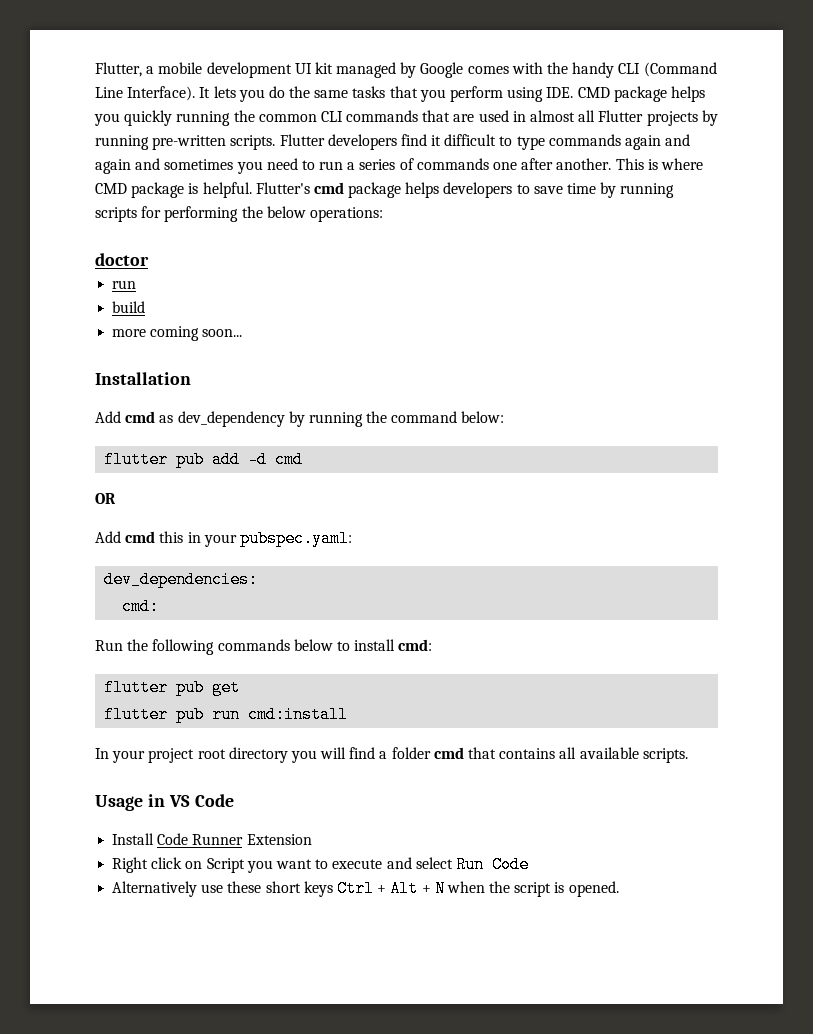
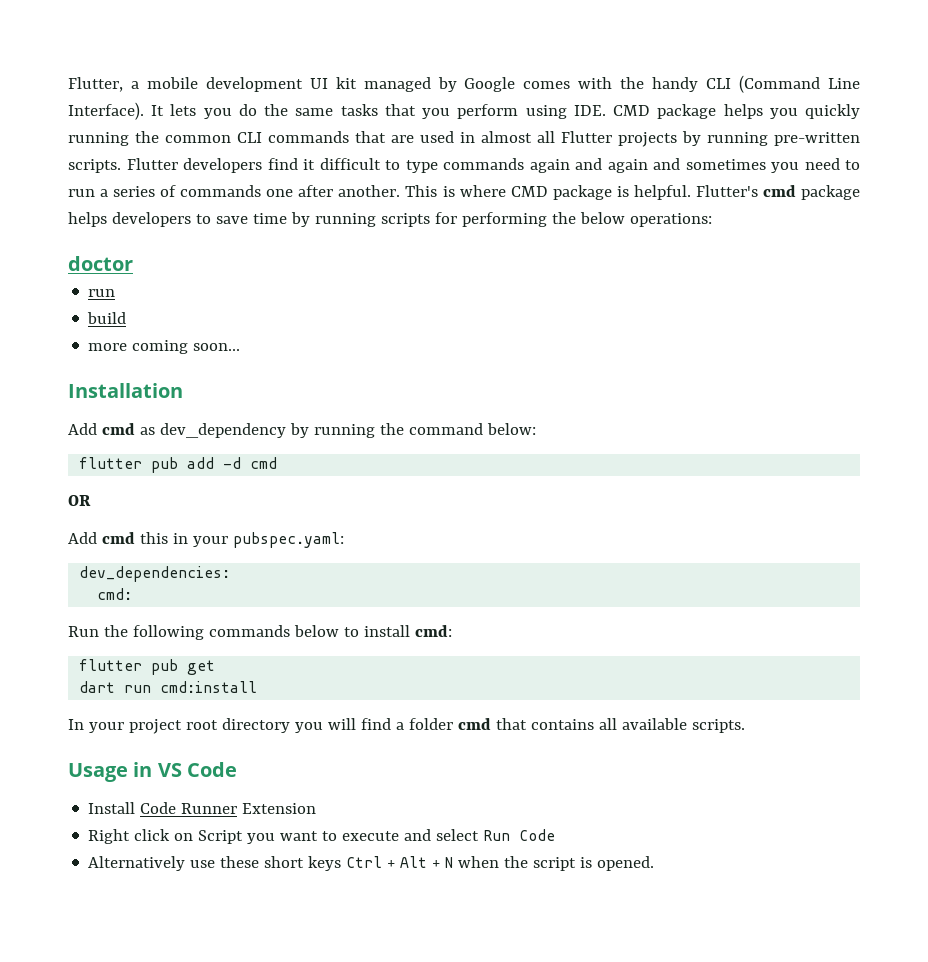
[104,706,205,723] flutter pub -> [79,681,116,693] dart

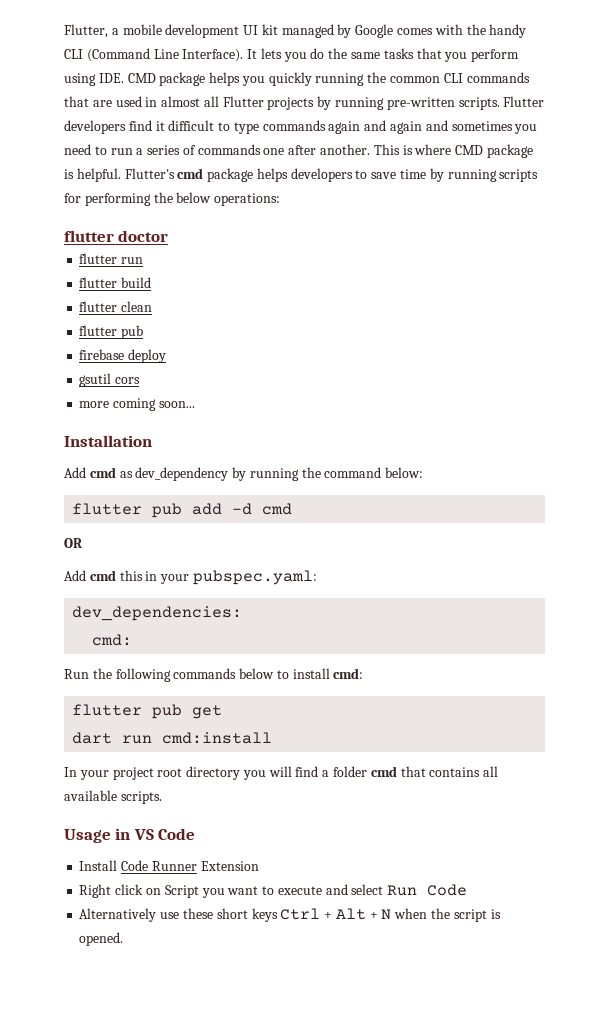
(712, 220) none -> [64,230,114,242] flutter
(133, 263) none -> [79,253,118,264] flutter
(116, 293) none -> [79,277,118,288] flutter
(127, 318) none -> [79,301,153,312] [79,325,144,339] [79,349,167,363] [79,373,141,387] // flutter clean // flutter pub // firebase deploy // gsutil cors

